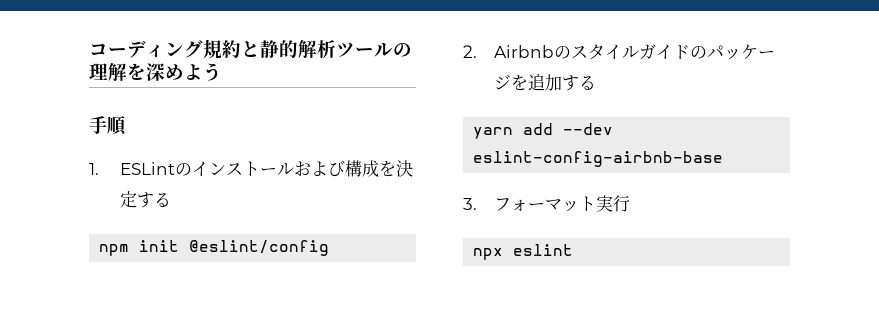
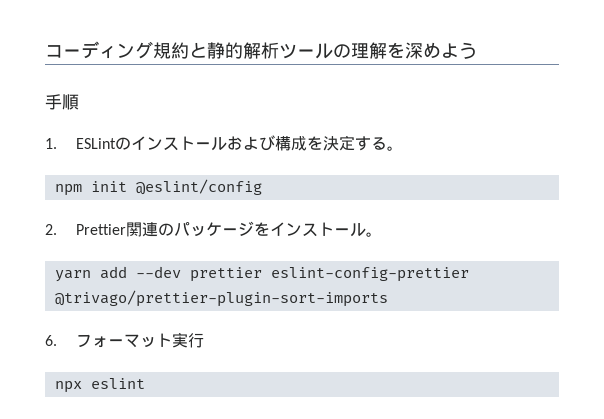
(171, 199) none -> [387,146,404,151] 。
[493,44,775,60] [493,74,596,91] Airbnbのスタイルガイドのパッケージを追加する -> [76,221,383,237] Prettier関連のパッケージをインストール。
[473,151,724,167] [463,198,477,210] eslint-config-airbnb-base // 3. -> [189,267,469,282] [54,290,388,307] [45,335,57,346] prettier eslint-config-prettier @trivago/prettier-plugin-sort-imports // 6.

